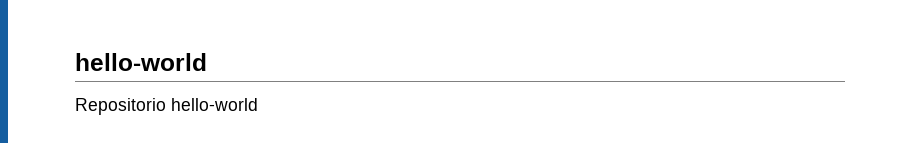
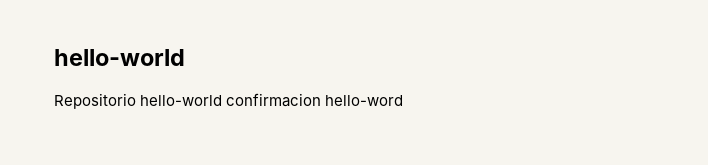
(258, 104) none -> [226,93,404,107] confirmacion hello-word

